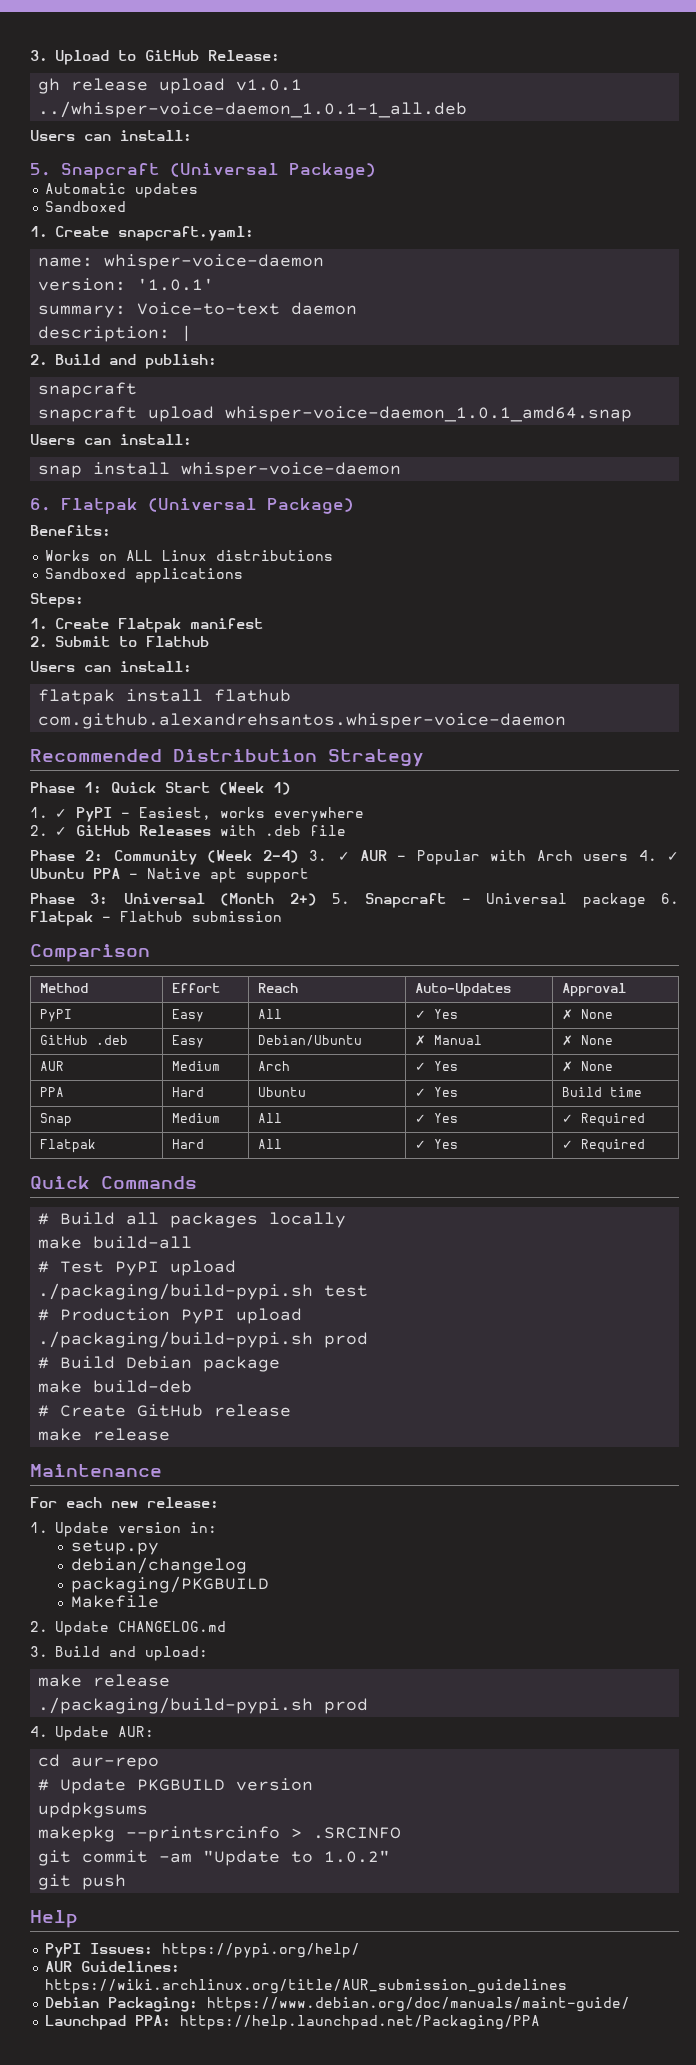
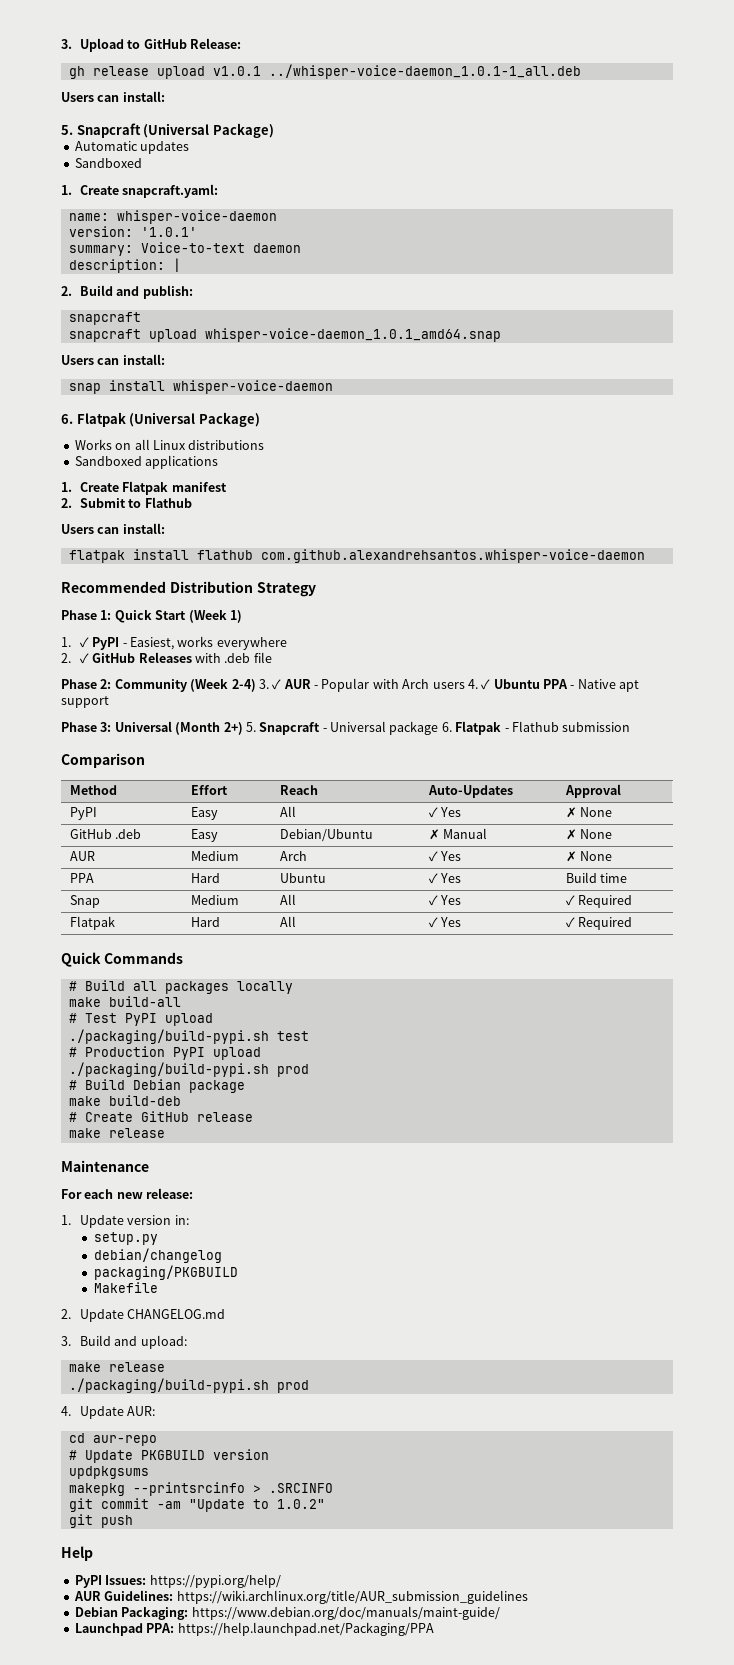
[30,525,111,536] // Benefits: -> (260, 419) none
[126,550,154,561] ALL -> [134,439,150,450] all
[30,593,84,608] // Steps: -> (219, 462) none

